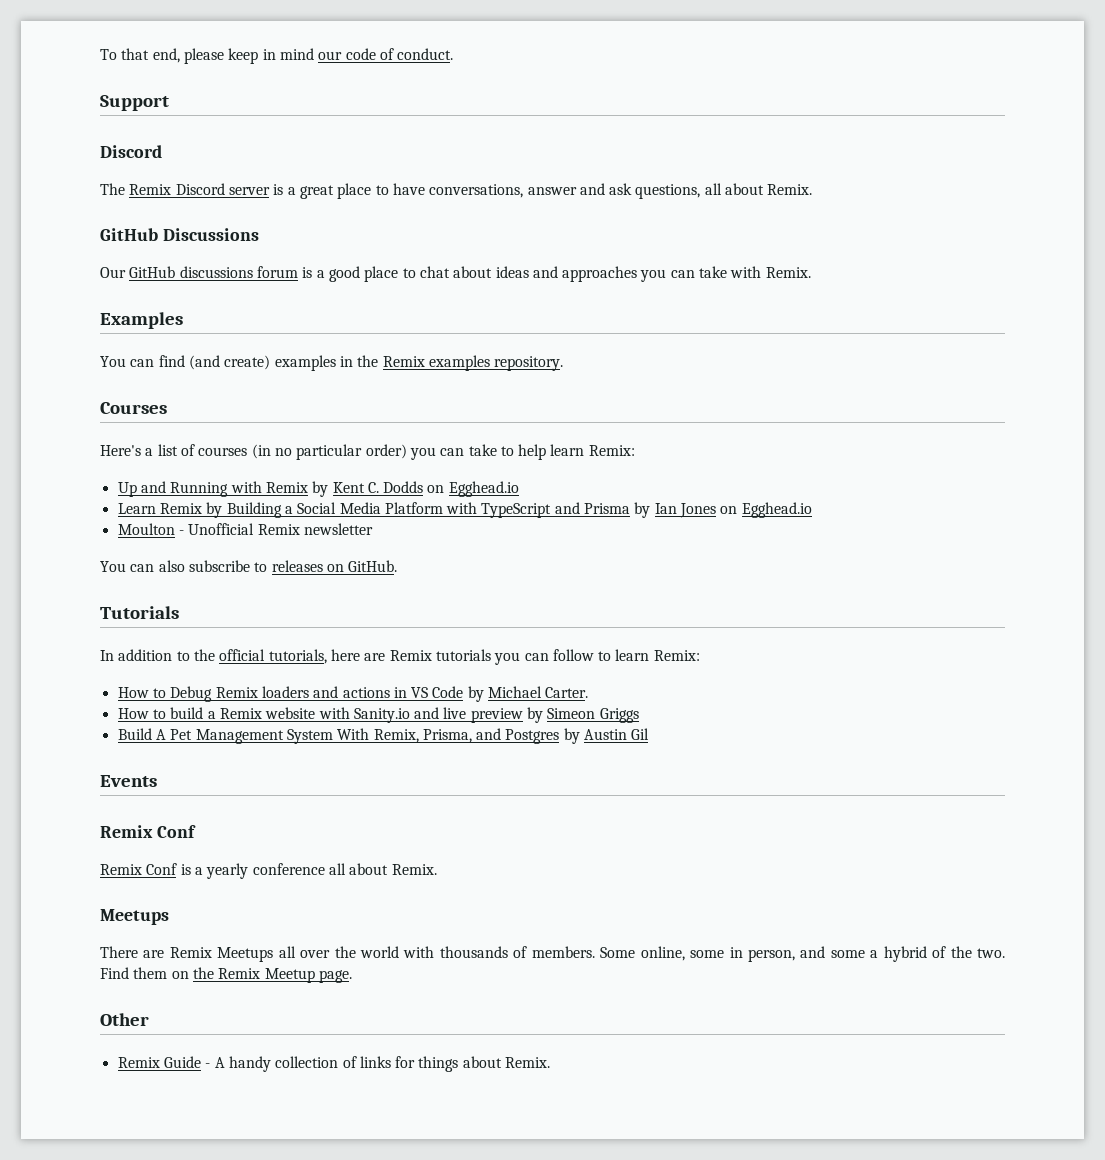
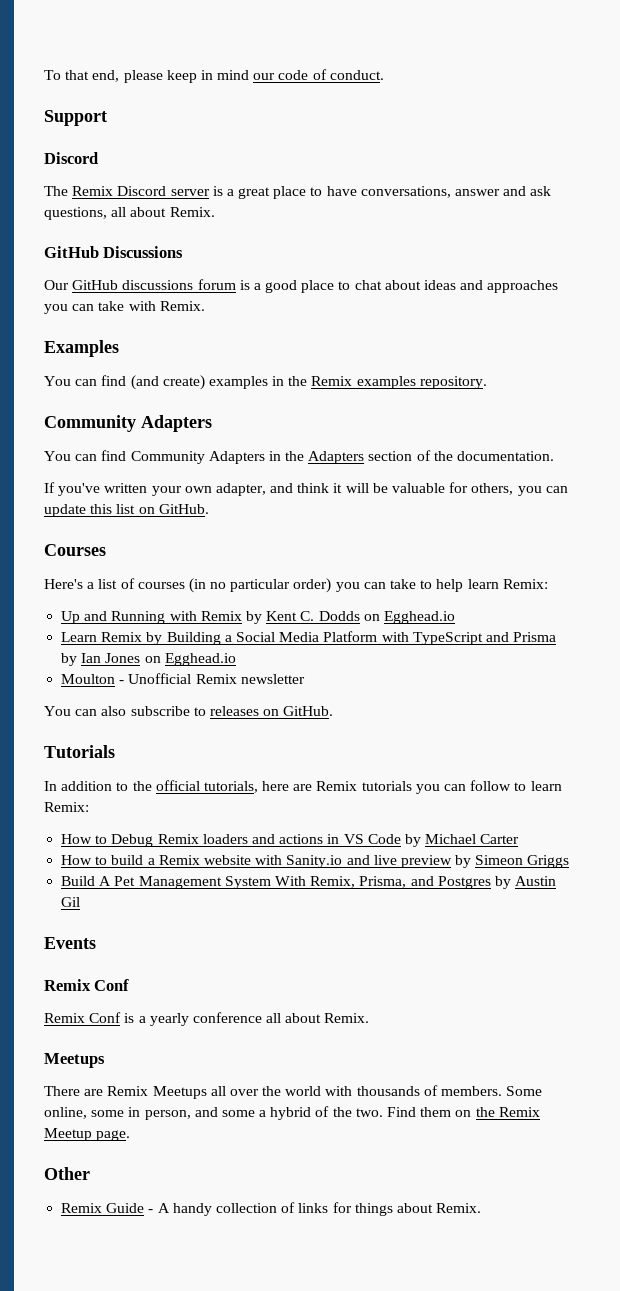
(564, 363) none -> [44,415,212,432] [44,450,555,464] [44,482,568,496] [44,504,209,517] // Community Adapters // You can find Community Adapters in the Adapters section of the documentation. // If you've written your own adapter, and think it will be valuable for others, you can update this list on GitHub.
[545,687,589,698] Carter. -> [480,834,520,844] Carter

